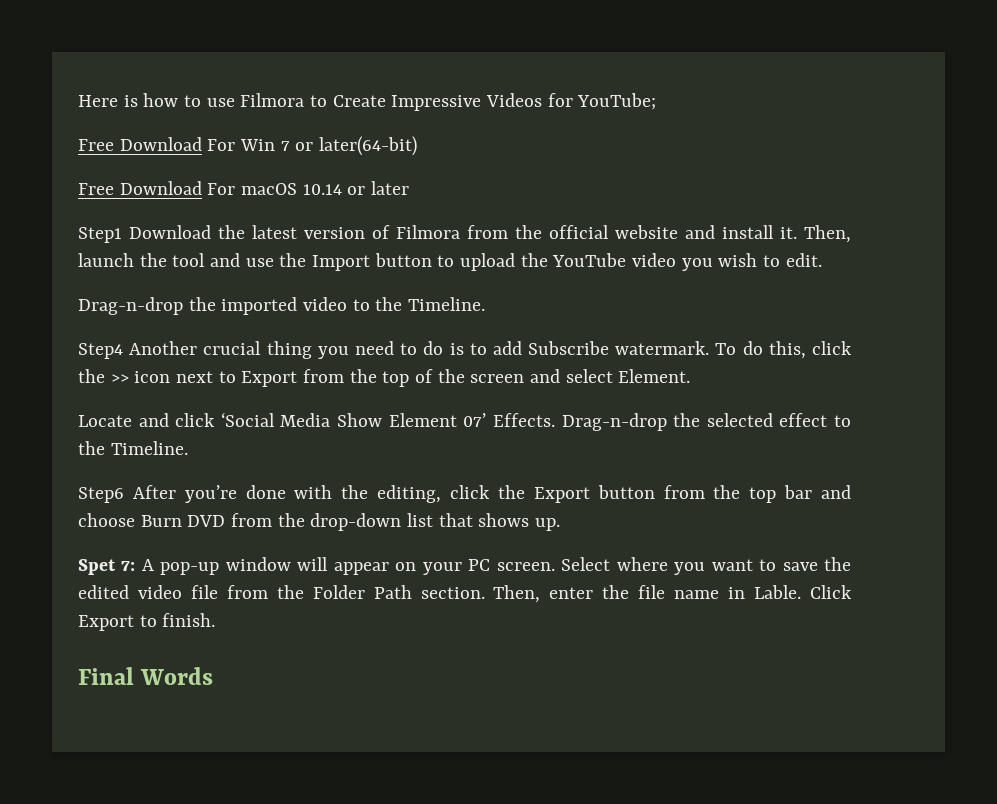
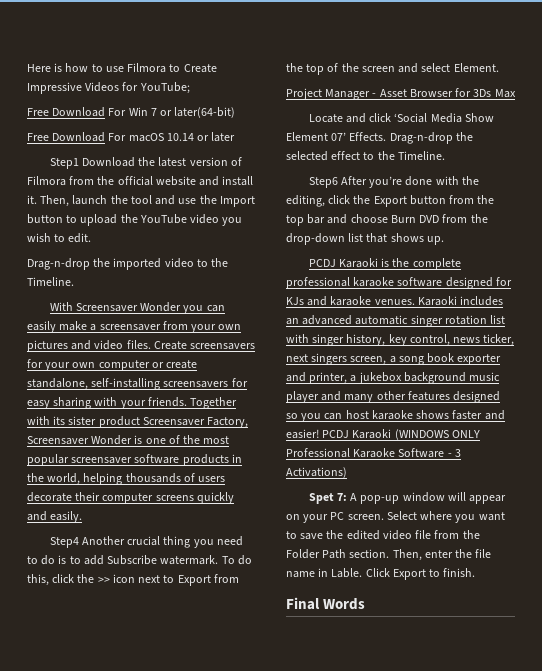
(486, 304) none -> [49,302,225,314] [27,321,242,333] [27,340,256,352] [27,359,198,371] [27,378,248,390] [27,397,238,409] [27,416,249,428] [27,435,230,445] [27,454,242,466] [27,473,226,485] [27,492,234,504] [27,511,83,523] // With Screensaver Wonder you can easily make a screensaver from your own pictures and video files. Create screensavers for your own computer or create standalone, self-installing screensavers for easy sharing with your friends. Together with its sister product Screensaver Factory, Screensaver Wonder is one of the most popular screensaver software products in the world, helping thousands of users decorate their computer screens quickly and easily.
(691, 376) none -> [286,88,516,100] // Project Manager - Asset Browser for 3Ds Max
(561, 524) none -> [308,258,461,270] [286,277,512,289] [286,296,504,306] [286,315,506,327] [286,334,515,346] [286,353,502,365] [286,372,501,384] [286,391,501,403] [286,410,505,422] [286,429,480,440] [286,448,461,458] [286,467,347,478] // PCDJ Karaoki is the complete professional karaoke software designed for KJs and karaoke venues. Karaoki includes an advanced automatic singer rotation list with singer history, key control, news ticker, next singers screen, a song book exporter and printer, a jukebox background music player and many other features designed so you can host karaoke shows faster and easier! PCDJ Karaoki (WINDOWS ONLY Professional Karaoke Software - 3 Activations)

